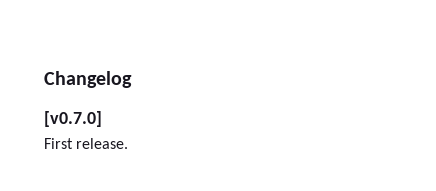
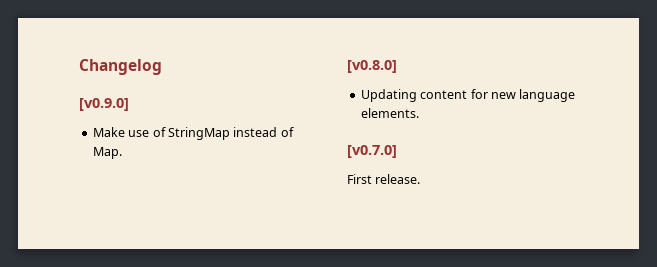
(132, 79) none -> [79,98,129,111] [92,127,294,140] [92,147,122,159] [347,60,397,73] [360,89,576,102] [360,108,419,118] // [v0.9.0] // Make use of StringMap instead of Map. // [v0.8.0] // Updating content for new language elements.

